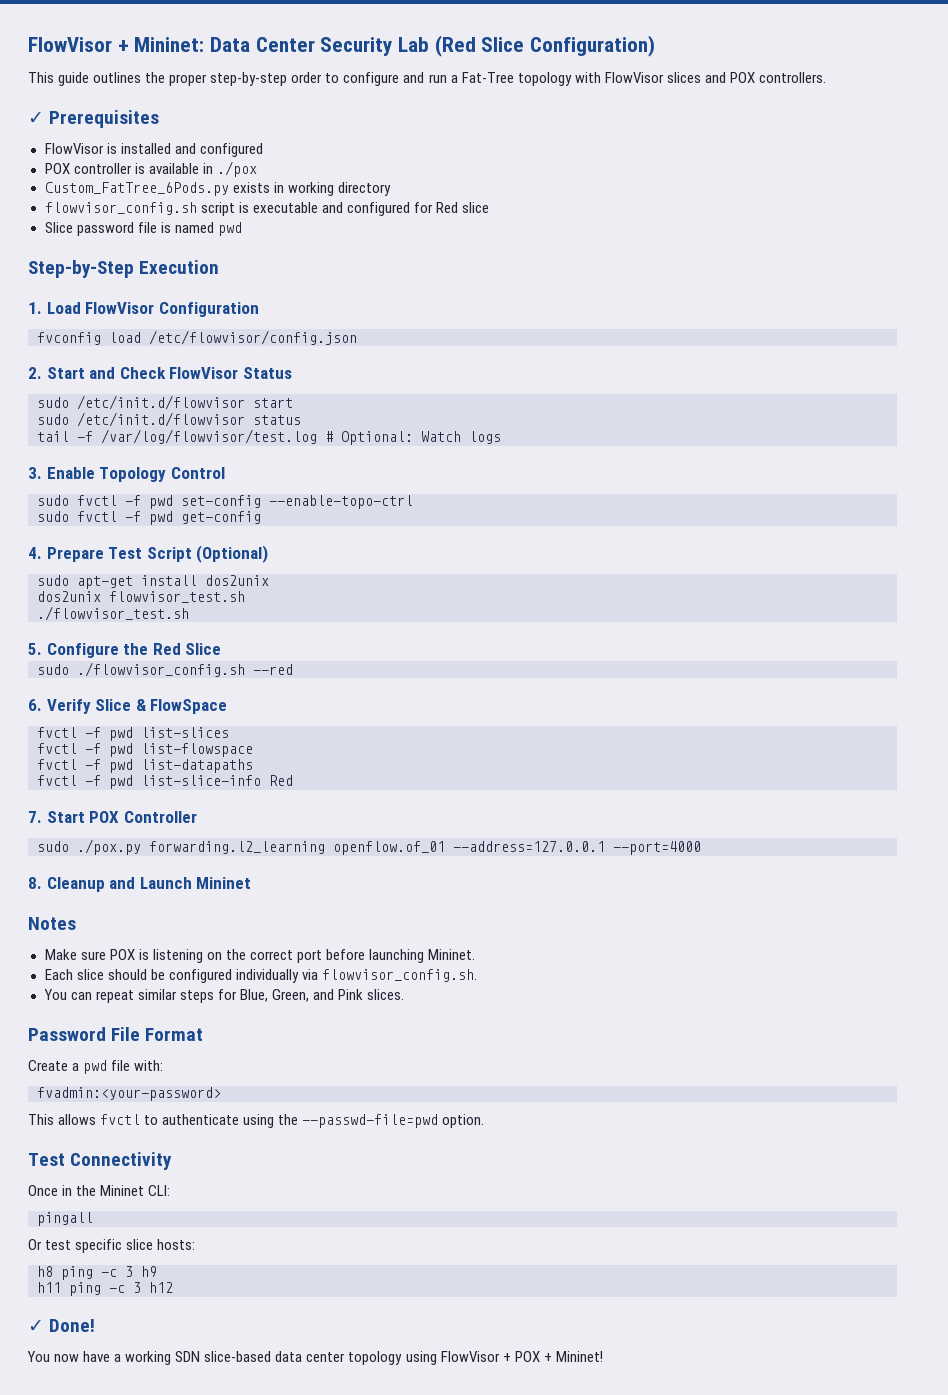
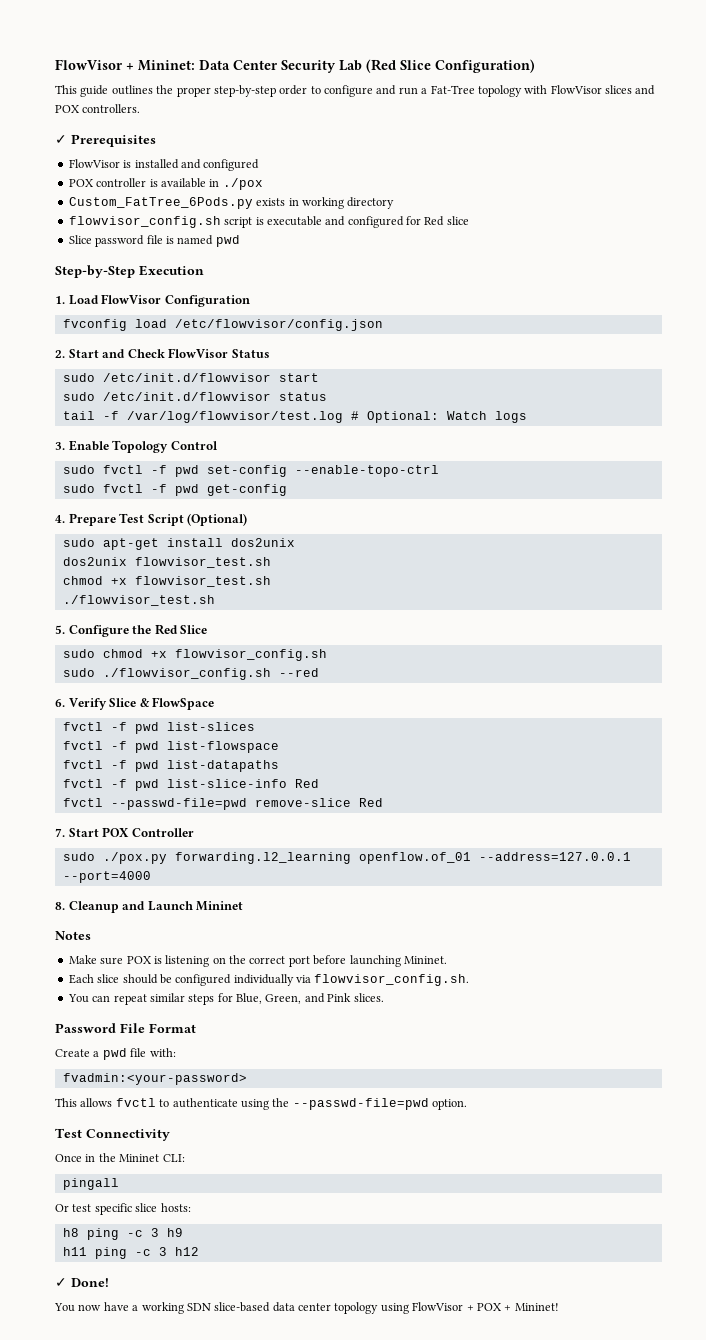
(245, 597) none -> [62,576,271,587] // chmod +x flowvisor_test.sh
(222, 649) none -> [62,649,327,661] // sudo chmod +x flowvisor_config.sh
(293, 780) none -> [62,798,383,810] // fvctl --passwd-file=pwd remove-slice Red

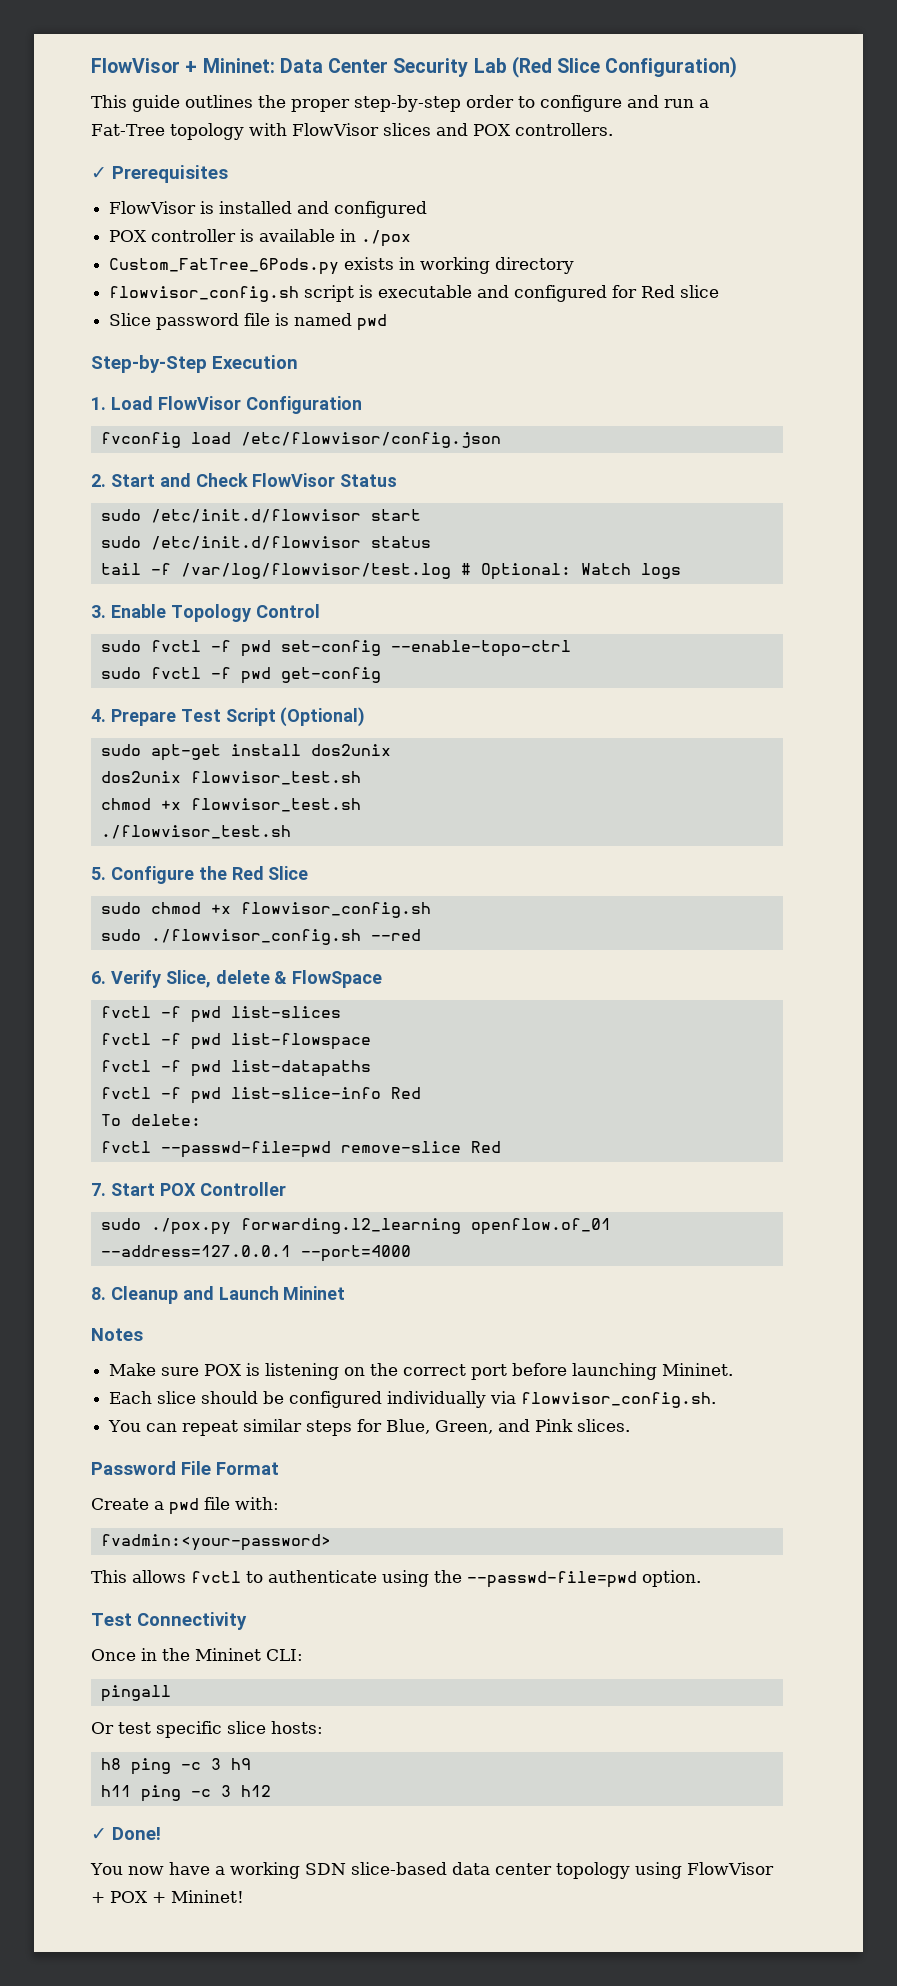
[109,698,137,707] Slice -> [165,970,270,988] Slice, delete
(319, 783) none -> [100,1114,201,1126] // To delete:

